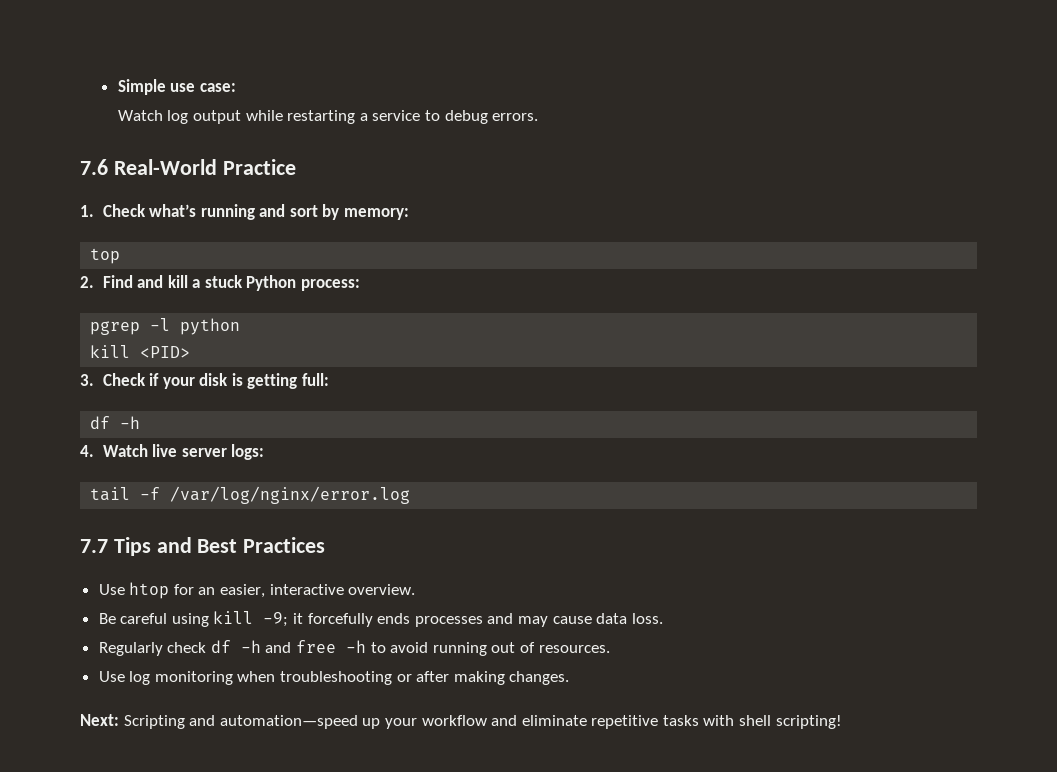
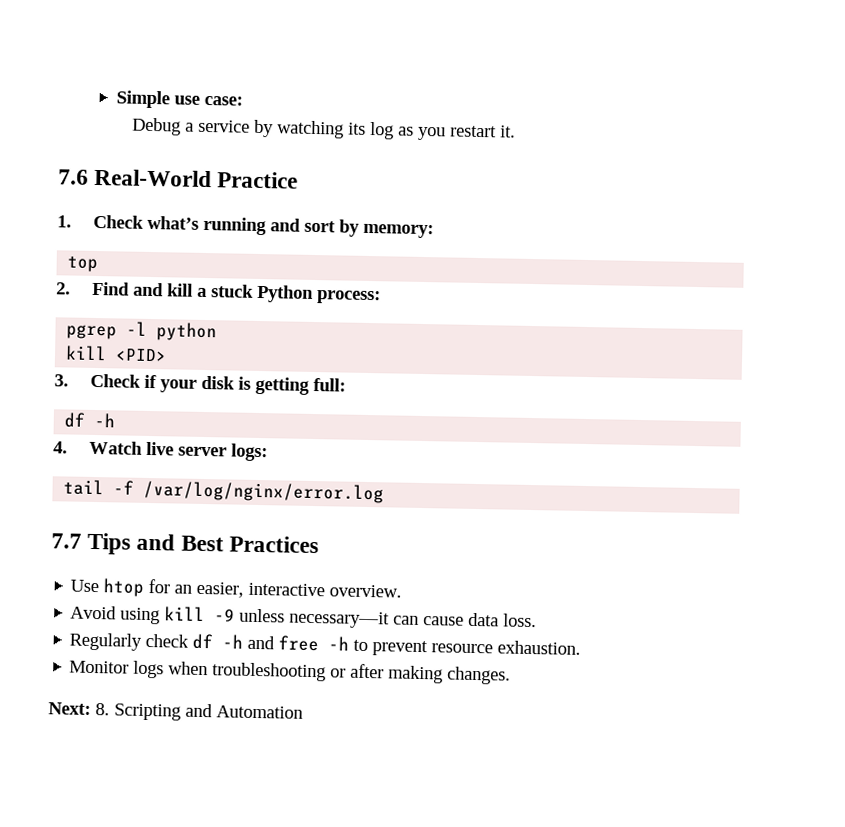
[117,110,539,124] Watch log output while restarting a service to debug errors. -> [131,117,516,141] Debug a service by watching its log as you restart it.
[98,611,549,627] Be careful using kill -9; it forcefully ends processes and may -> [70,605,420,629] Avoid using kill -9 unless necessary—it can
[390,642,610,656] [98,671,233,685] avoid running out of resources. // Use log monitoring -> [372,640,582,657] [69,660,165,679] prevent resource exhaustion. // Monitor logs
(119, 720) none -> [95,703,110,716] 8.
[219,715,842,729] automation—speed up your workflow and eliminate repetitive tasks with shell scripting! -> [216,705,303,719] Automation

